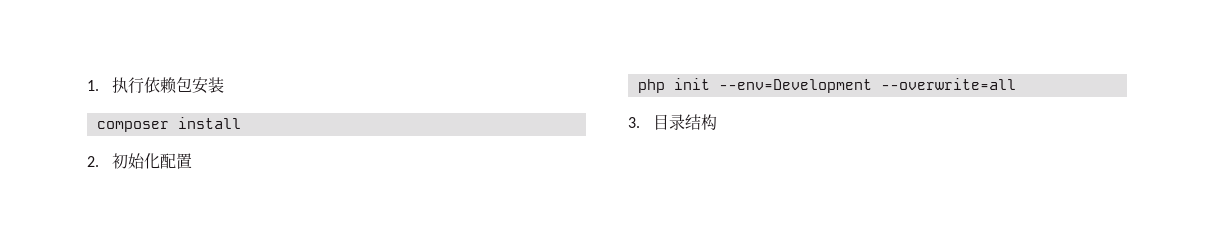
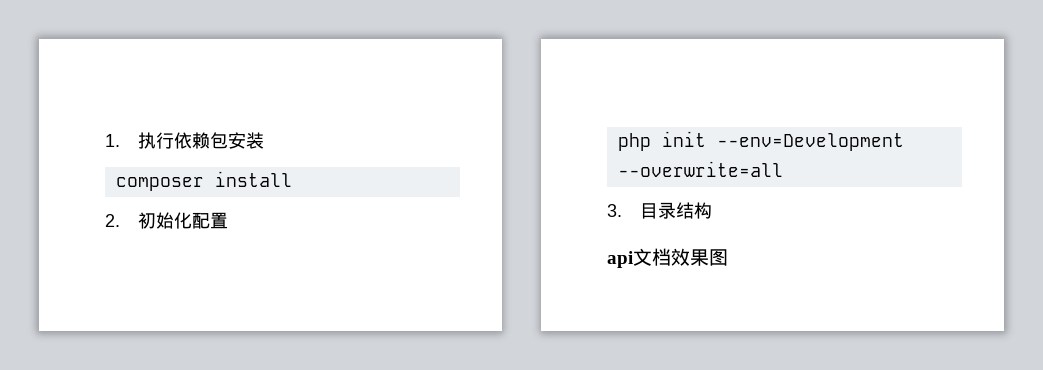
(718, 122) none -> [607,248,728,268] // api文档效果图

